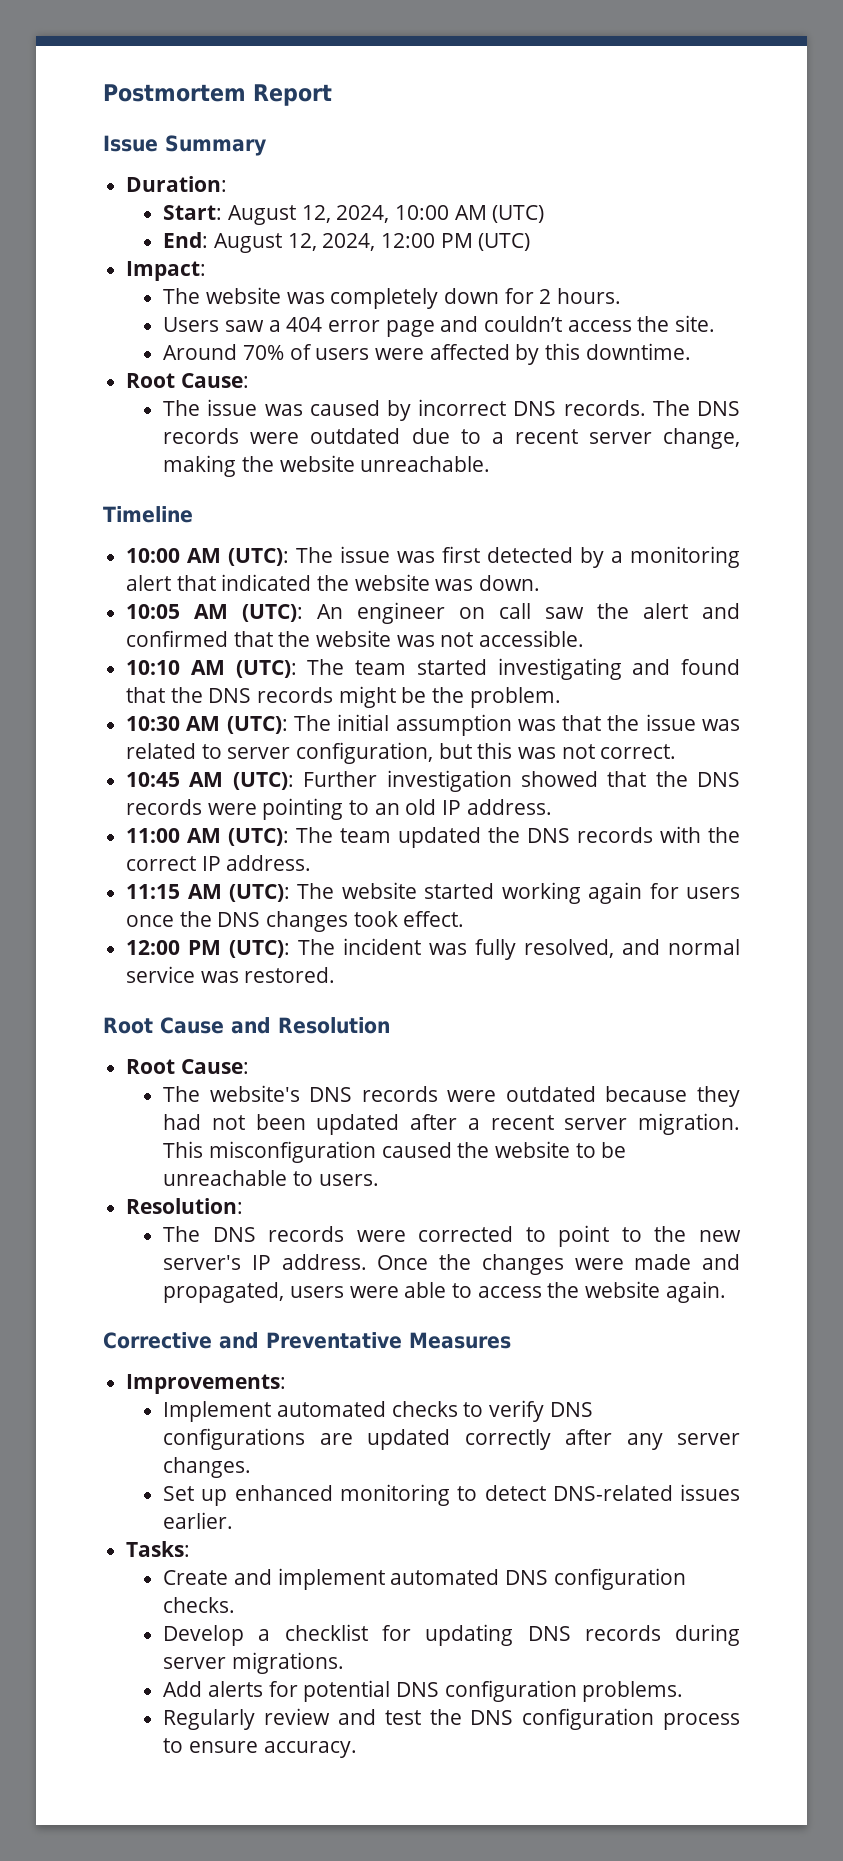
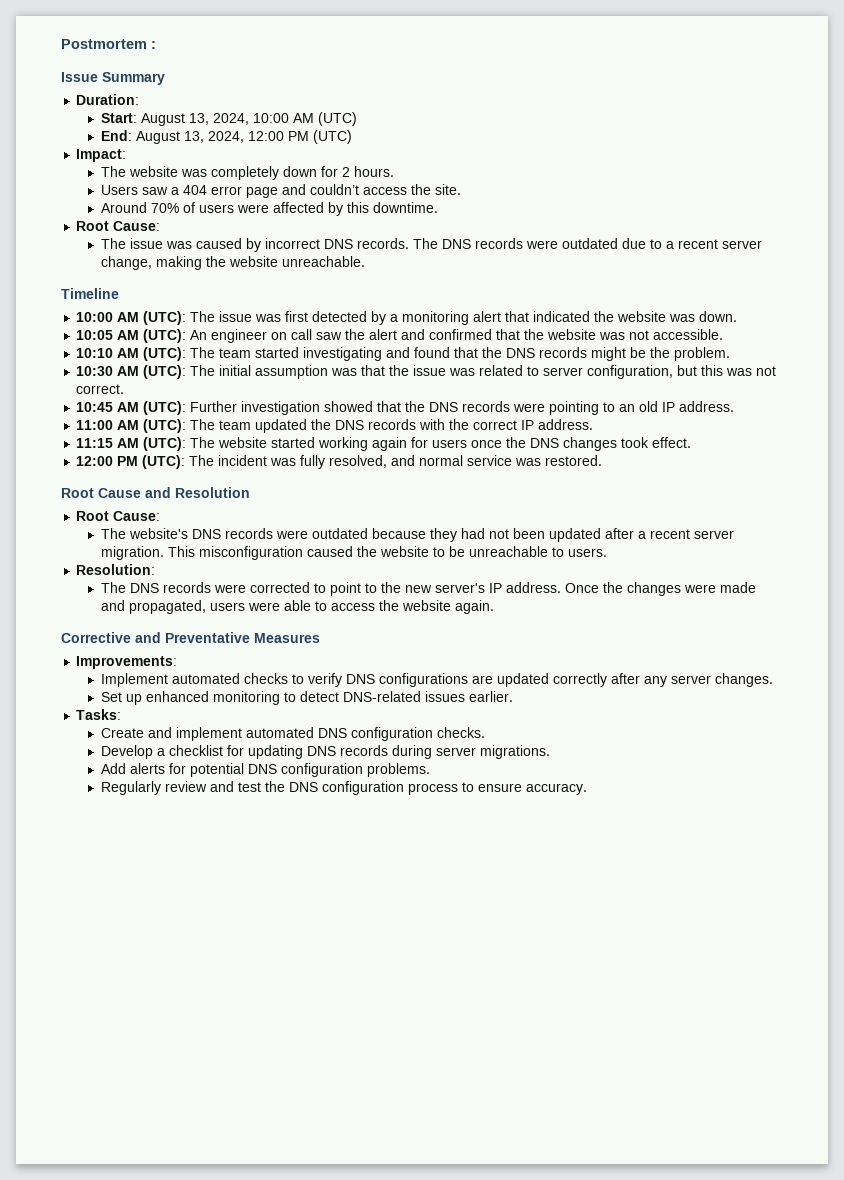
[253,84,332,106] Report -> [151,41,156,49] :
[301,205,331,223] 12, -> [188,113,209,125] 13,
[287,233,317,251] 12, -> [183,131,204,143] 13,

